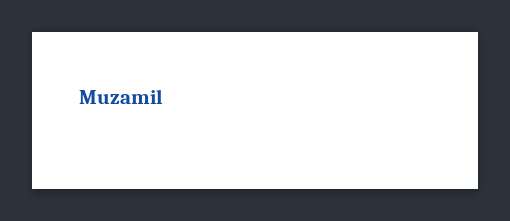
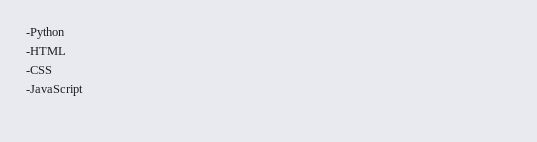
[79,89,163,104] Muzamil -> [26,27,65,39] [26,47,66,55] [26,66,52,74] [26,85,83,96] -Python // -HTML // -CSS // -JavaScript

